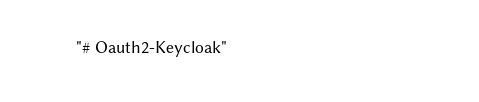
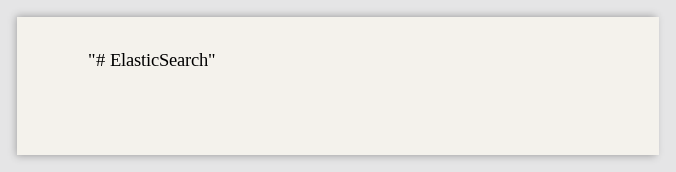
[94,41,227,57] Oauth2-Keycloak" -> [110,53,216,66] ElasticSearch"

